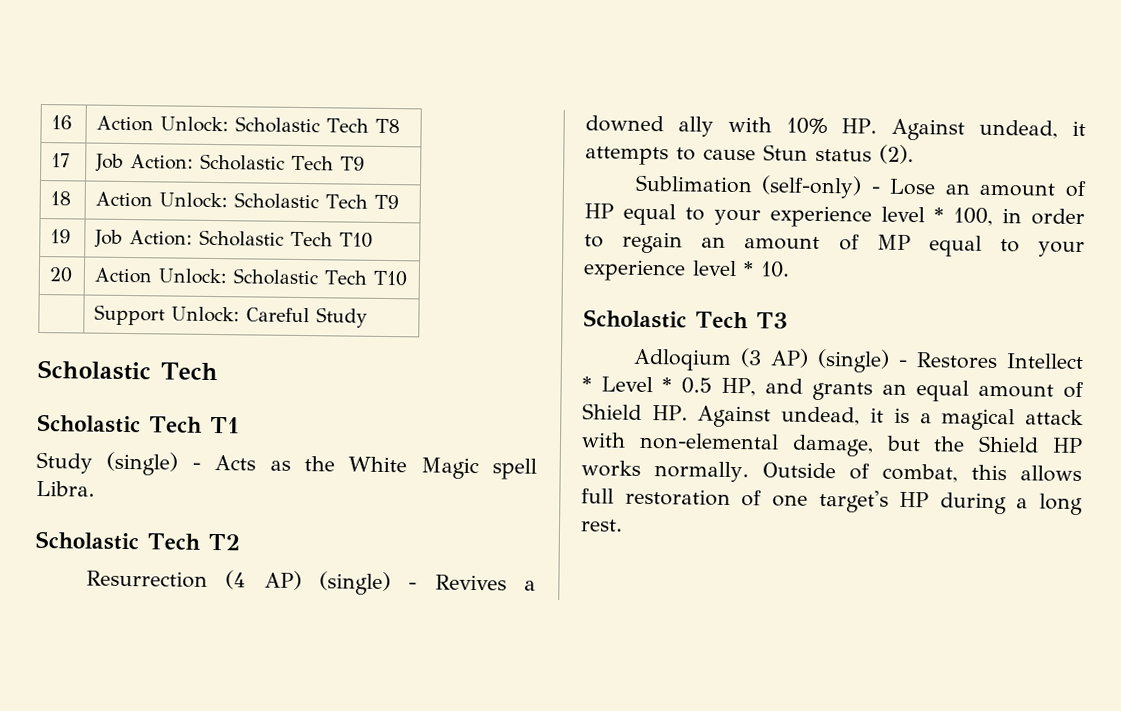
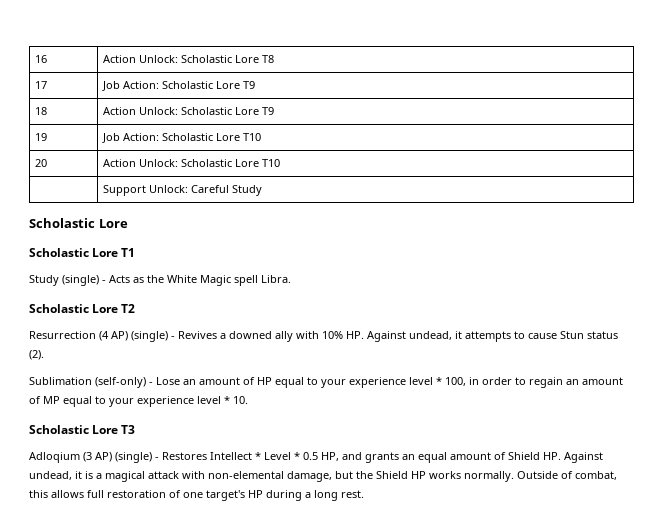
[326,118,370,133] Tech -> [234,55,259,63] Lore
[291,155,335,171] Tech -> [215,81,240,89] Lore
[325,194,369,209] Tech -> [234,107,259,115] Lore
[290,231,334,247] Tech -> [215,133,240,141] Lore
[324,270,368,285] Tech -> [234,159,259,167] Lore
[160,362,218,381] [37,413,203,434] Tech // Scholastic Tech -> [98,219,128,228] [29,248,119,257] Lore // Scholastic Lore
[147,533,201,550] Tech -> [92,304,119,313] Lore
[695,311,749,329] Tech -> [92,425,119,434] Lore

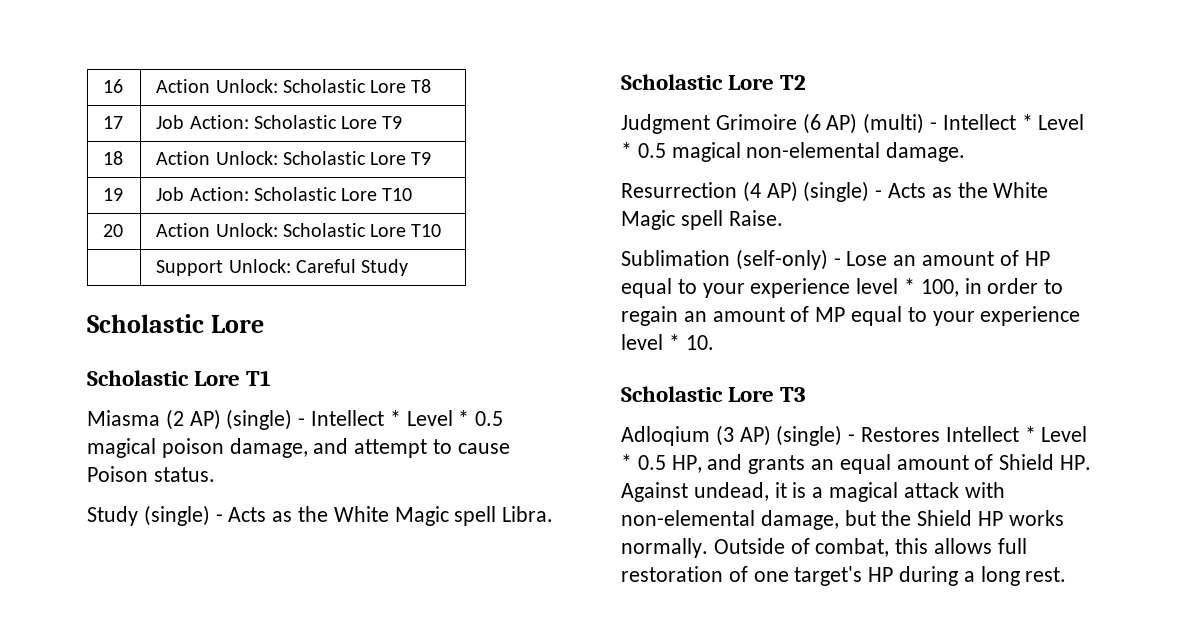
(136, 252) none -> [87,409,504,430] [87,438,510,458] [87,466,215,482] // Miasma (2 AP) (single) - Intellect * Level * 0.5 magical poison damage, and attempt to cause Poison status.
(136, 308) none -> [621,113,1085,134] [621,142,966,162] // Judgment Grimoire (6 AP) (multi) - Intellect * Level * 0.5 magical non-elemental damage.
[178,331,618,342] [29,350,44,360] Revives a downed ally with 10% HP. Against undead, it attempts to cause Stun status (2). -> [888,182,1049,198] [621,210,783,230] Acts as the White Magic spell Raise.

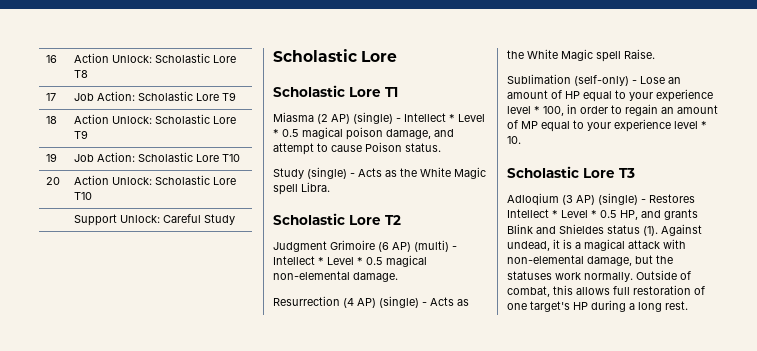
[811,454,1092,474] an equal amount of Shield HP. -> [507,224,658,236] Blink and Shieldes status (1).
[917,510,1064,526] Shield HP works -> [507,271,581,280] statuses work

